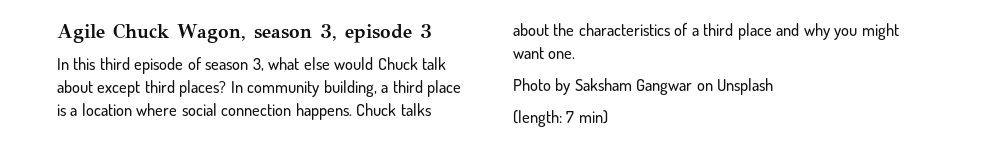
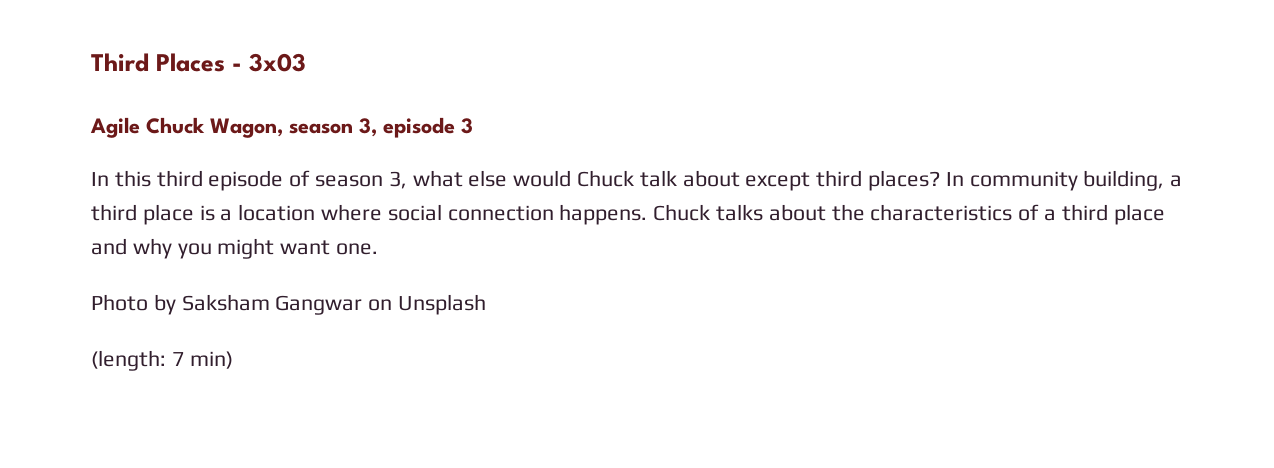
(57, 33) none -> [91,53,306,72] Third Places - 3x03 //

